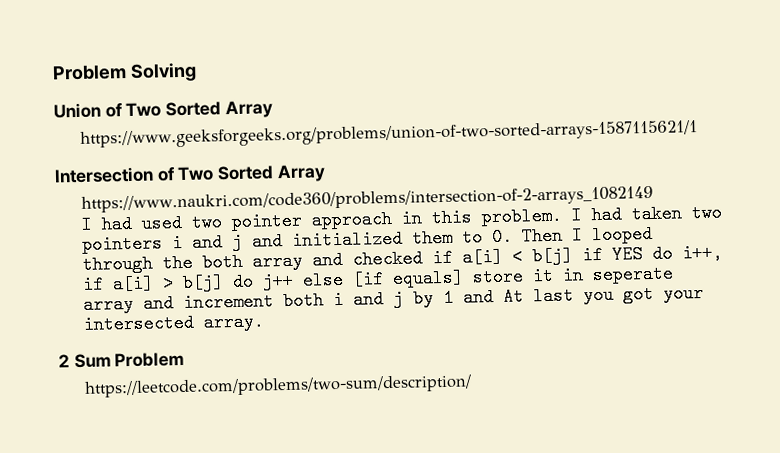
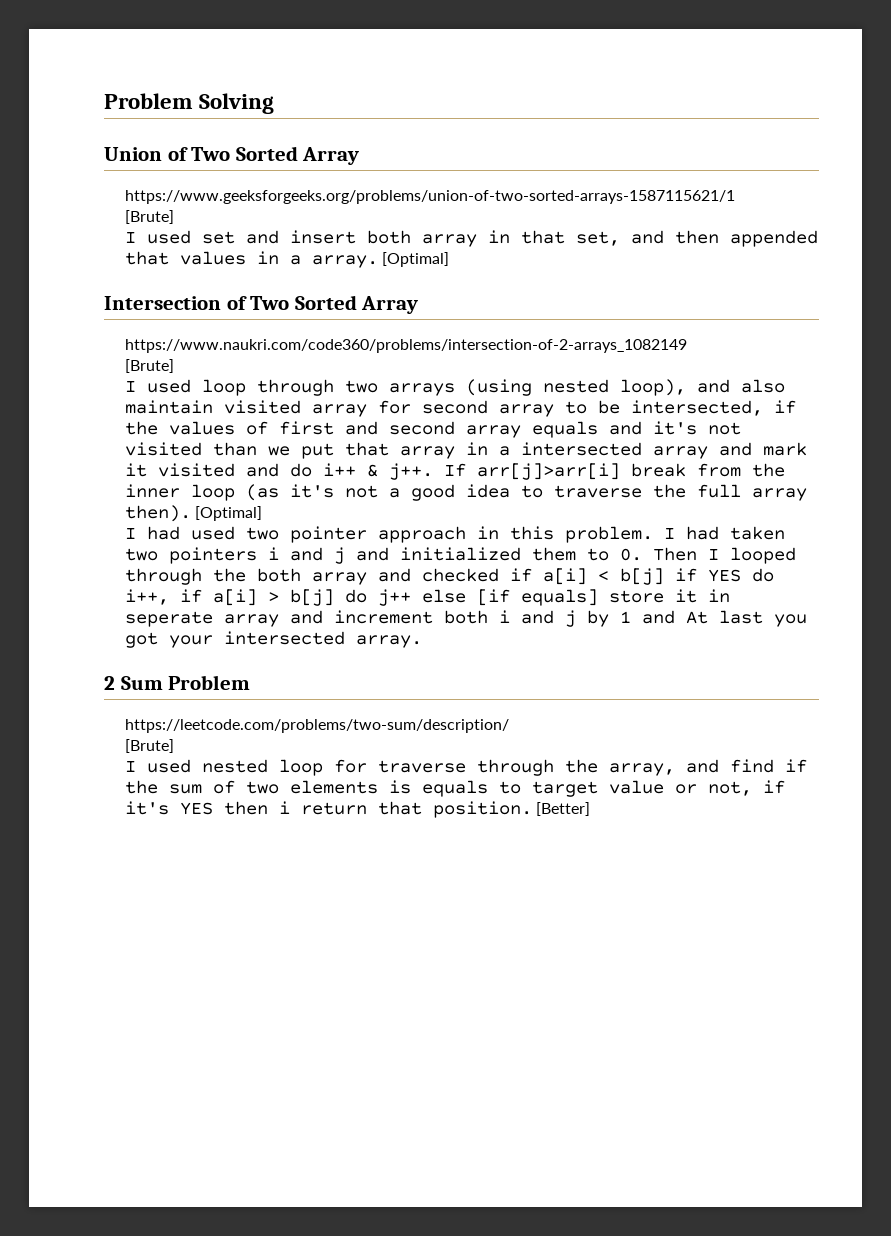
(698, 134) none -> [124,210,174,224] [124,230,818,247] [124,251,449,268] // [Brute] // I used set and insert both array in that set, and then appended that values in a array. [Optimal]
(653, 199) none -> [124,359,174,373] [124,379,785,396] [124,400,796,417] [124,421,741,438] [124,442,807,459] [124,463,785,480] [124,484,807,501] [124,505,262,522] // [Brute] // I used loop through two arrays (using nested loop), and also maintain visited array for second array to be intersected, if the values of first and second array equals and it's not visited than we put that array in a intersected array and mark it visited and do i++ & j++. If arr[j]>arr[i] break from the inner loop (as it's not a good idea to traverse the full array then). [Optimal]
(472, 386) none -> [124,739,174,753] [124,759,807,776] [124,780,785,797] [124,801,590,818] // [Brute] // I used nested loop for traverse through the array, and find if the sum of two elements is equals to target value or not, if it's YES then i return that position. [Better]

